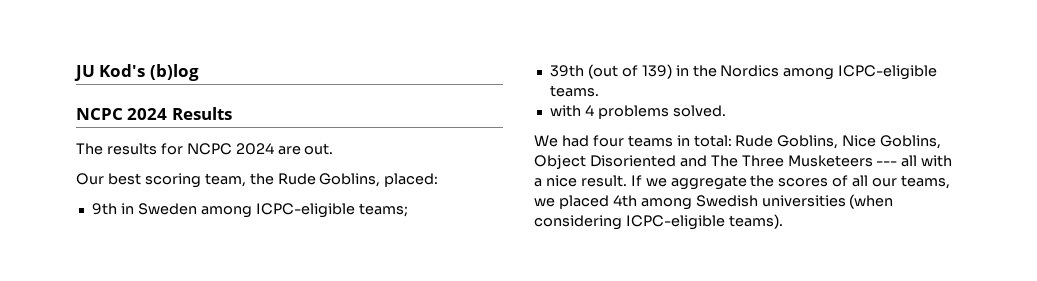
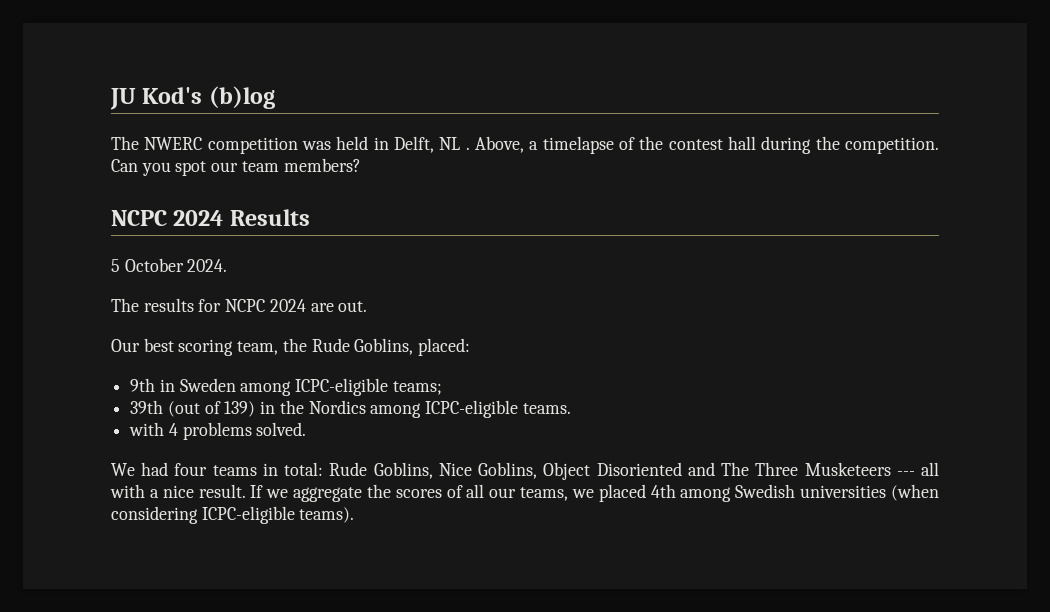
(199, 72) none -> [111,136,940,154] [111,158,361,176] // The NWERC competition was held in Delft, NL . Above, a timelapse of the contest hall during the competition. Can you spot our team members?
(232, 113) none -> [111,258,228,272] // 5 October 2024.

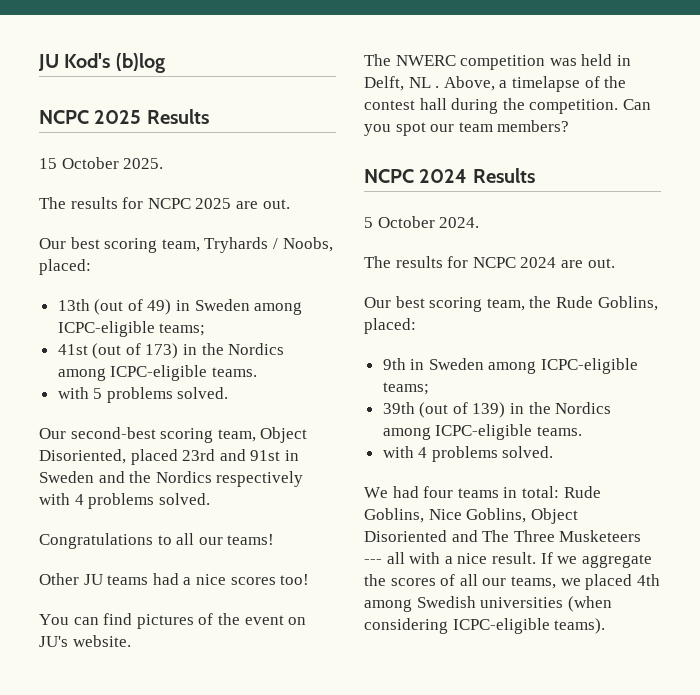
(275, 97) none -> [39,109,209,124] [39,157,164,169] [39,197,290,209] [39,237,333,253] [39,259,91,275] [57,299,303,315] [57,321,206,337] [57,343,285,359] [57,365,257,381] [57,387,229,403] [39,427,308,443] [39,449,299,465] [39,471,304,487] [39,493,210,509] [39,533,275,549] [39,573,310,585] [39,613,307,629] [39,635,131,647] // NCPC 2025 Results // 15 October 2025. // The results for NCPC 2025 are out. // Our best scoring team, Tryhards / Noobs, placed: // 13th (out of 49) in Sweden among ICPC-eligible teams; // 41st (out of 173) in the Nordics among ICPC-eligible teams. // with 5 problems solved. // Our second-best scoring team, Object Disoriented, placed 23rd and 91st in Sweden and the Nordics respectively with 4 problems solved. // Congratulations to all our teams! // Other JU teams had a nice scores too! // You can find pictures of the event on JU's website.

